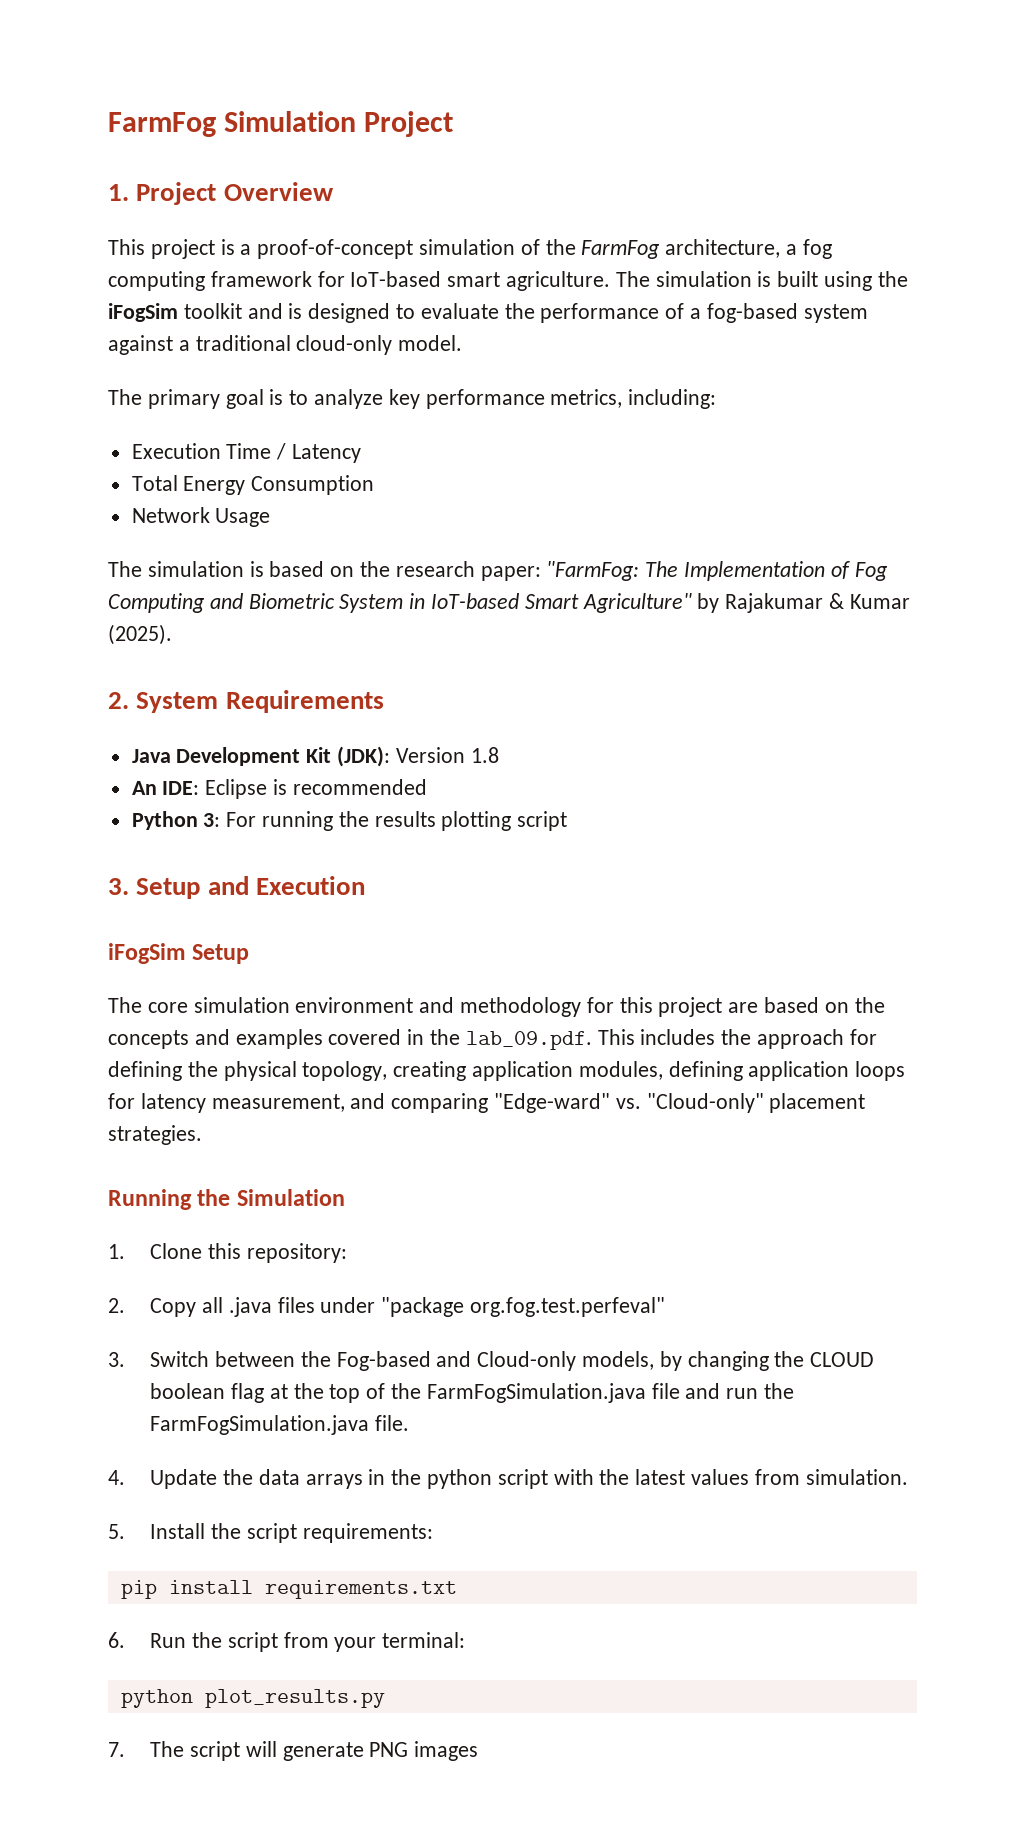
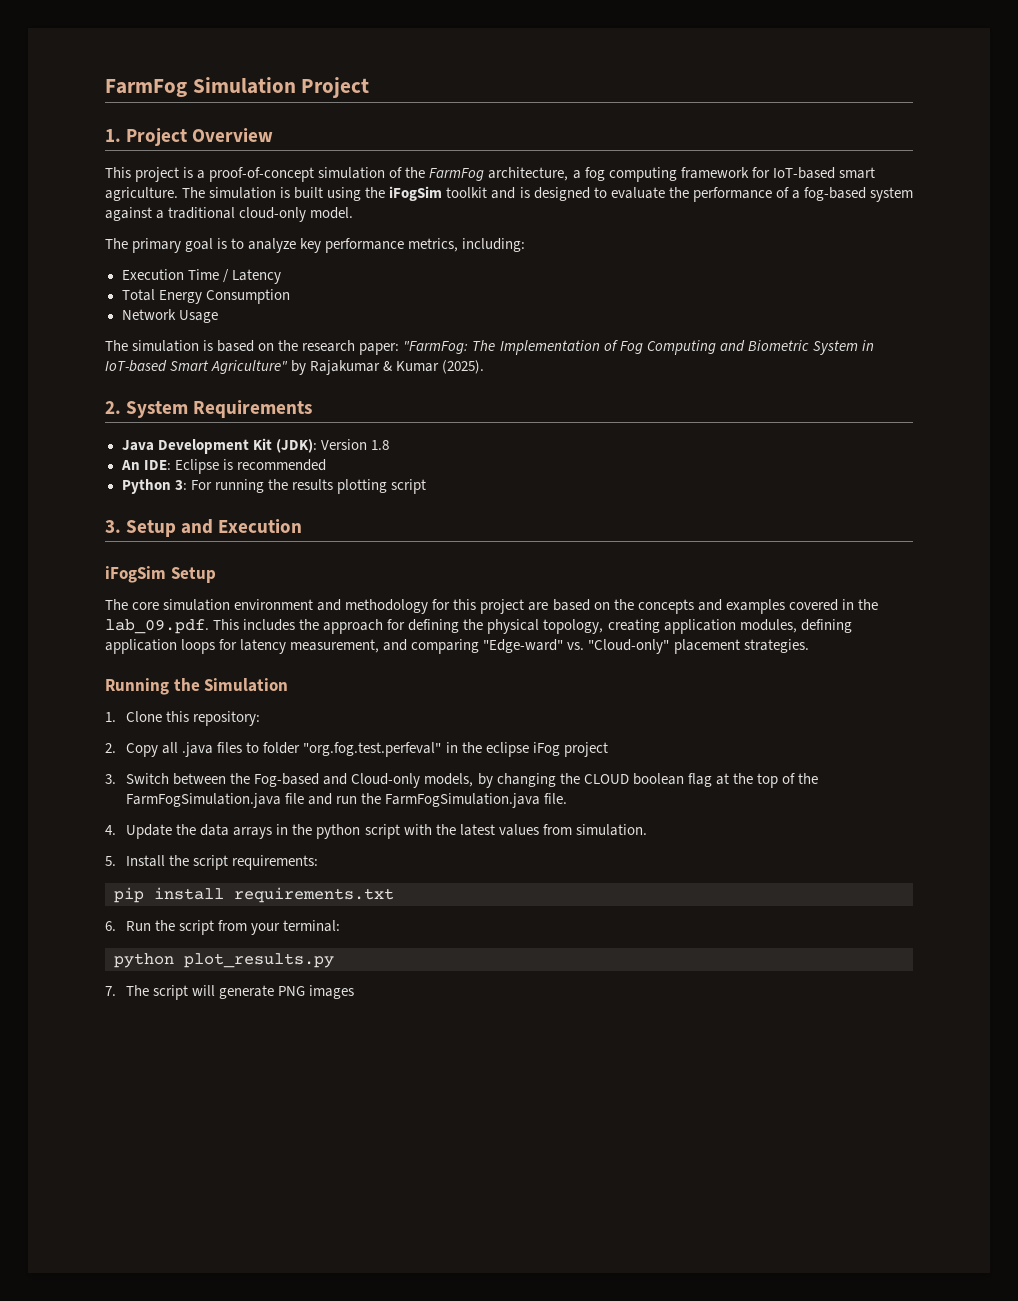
[320,1297,666,1317] under "package org.fog.test.perfeval" -> [246,742,608,757] to folder "org.fog.test.perfeval" in the eclipse iFog project

